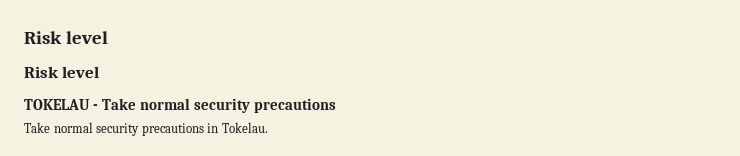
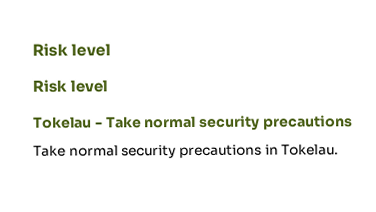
[24,99,90,110] TOKELAU -> [33,116,92,129] Tokelau

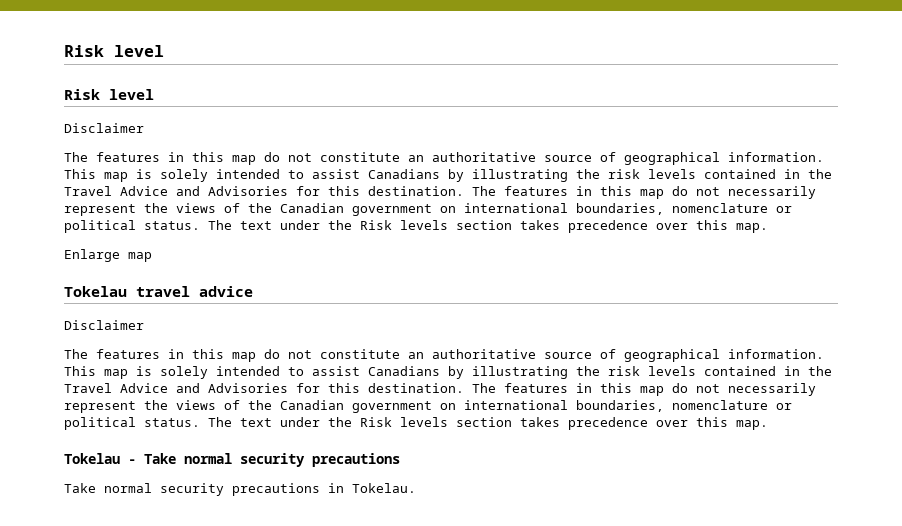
(109, 86) none -> [64,123,144,133] [64,152,824,165] [64,169,832,182] [64,186,816,199] [64,203,792,216] [64,220,768,233] [64,249,152,262] [64,286,253,297] [64,320,144,330] [64,349,824,362] [64,366,832,379] [64,383,816,396] [64,400,792,413] [64,417,768,430] // Disclaimer // The features in this map do not constitute an authoritative source of geographical information. This map is solely intended to assist Canadians by illustrating the risk levels contained in the Travel Advice and Advisories for this destination. The features in this map do not necessarily represent the views of the Canadian government on international boundaries, nomenclature or political status. The text under the Risk levels section takes precedence over this map. // Enlarge map // Tokelau travel advice // Disclaimer // The features in this map do not constitute an authoritative source of geographical information. This map is solely intended to assist Canadians by illustrating the risk levels contained in the Travel Advice and Advisories for this destination. The features in this map do not necessarily represent the views of the Canadian government on international boundaries, nomenclature or political status. The text under the Risk levels section takes precedence over this map.

